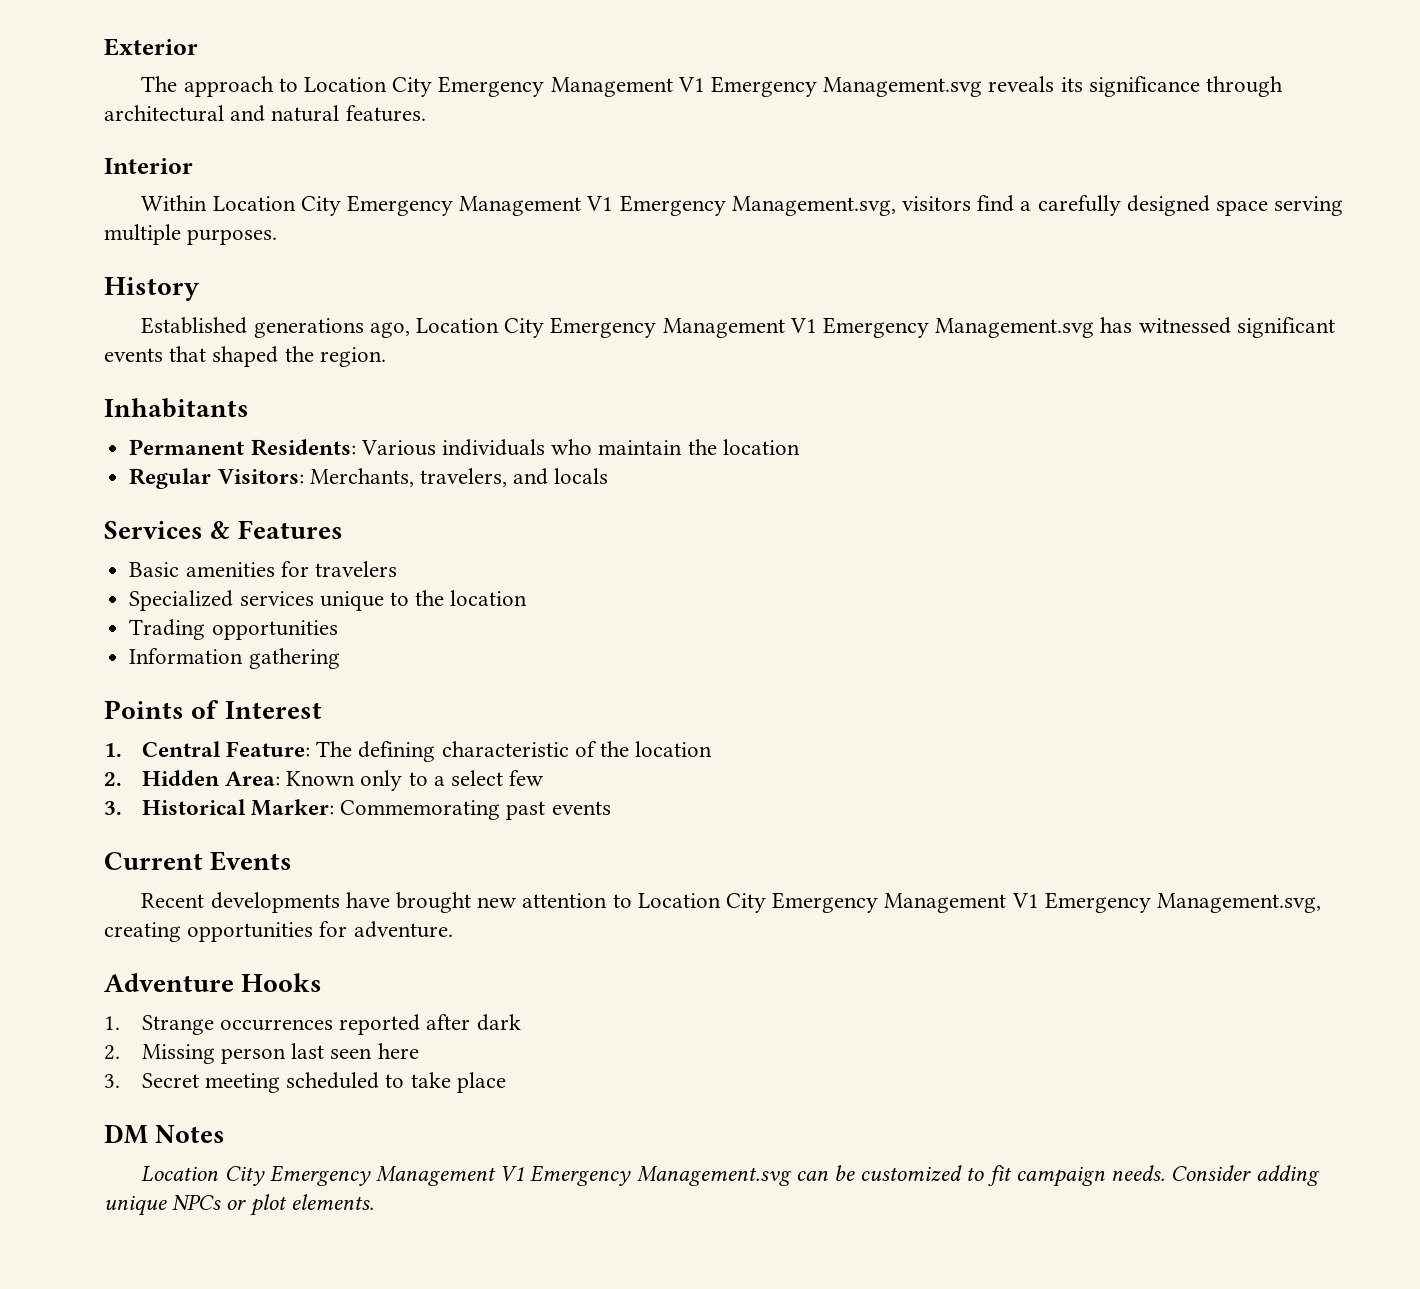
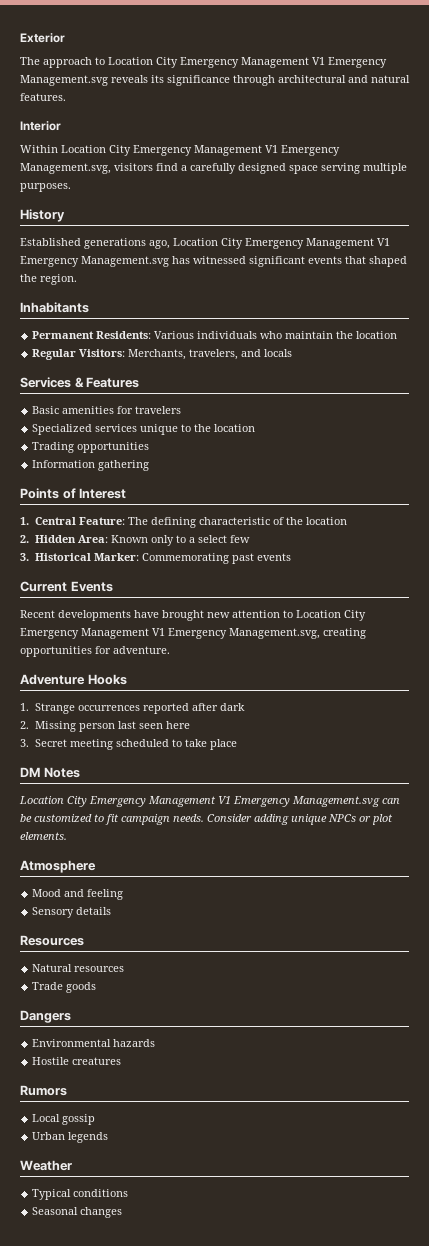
(374, 1202) none -> [20,860,96,873] [32,889,124,900] [32,907,112,918] [20,935,84,946] [32,964,125,972] [32,982,97,993] [20,1010,71,1023] [32,1039,156,1047] [32,1057,122,1065] [20,1085,67,1096] [32,1114,96,1125] [32,1132,109,1143] [20,1160,72,1171] [32,1189,129,1200] [32,1207,123,1218] // Atmosphere // Mood and feeling // Sensory details // Resources // Natural resources // Trade goods // Dangers // Environmental hazards // Hostile creatures // Rumors // Local gossip // Urban legends // Weather // Typical conditions // Seasonal changes

